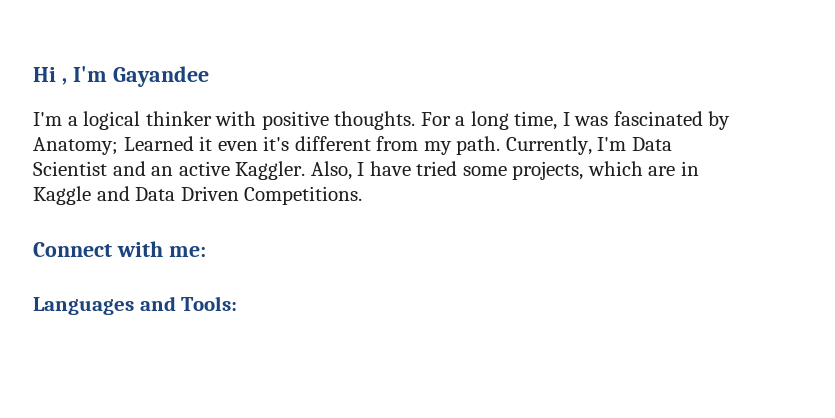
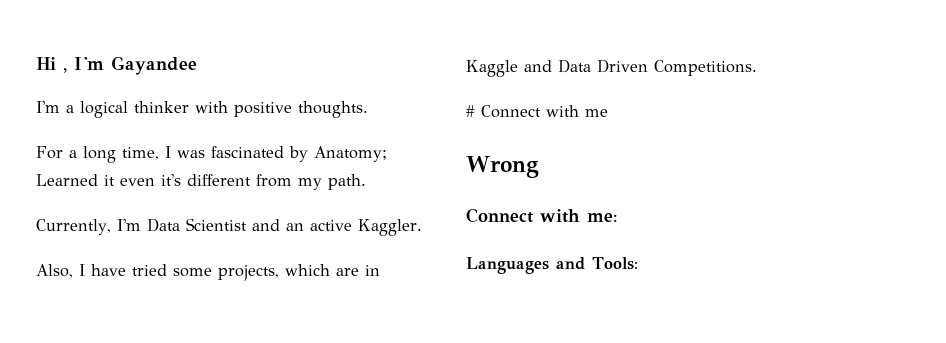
(416, 120) none -> (368, 109) //
(501, 145) none -> (366, 182) //
(306, 170) none -> (422, 227) //
(363, 195) none -> [466,105,608,118] [466,156,539,178] // # Connect with me // Wrong

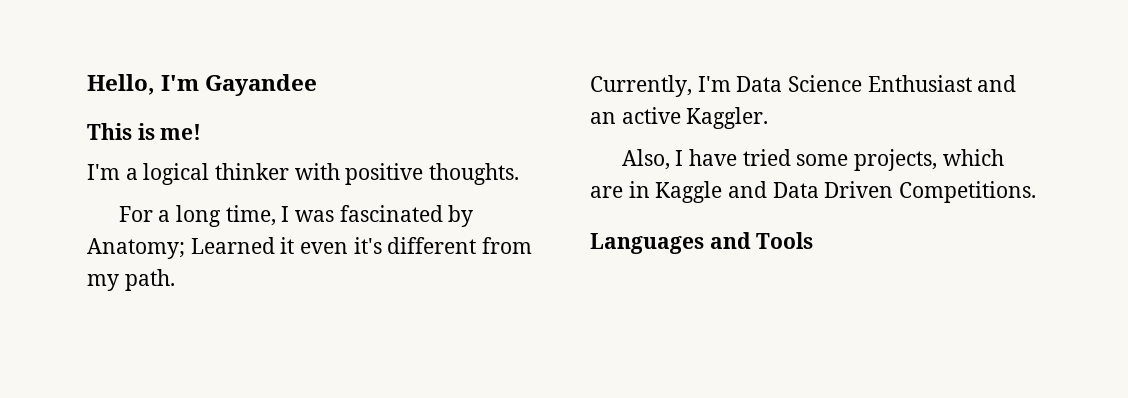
[36,57,67,73] Hi , -> [87,74,155,95] Hello,
(197, 65) none -> [87,123,202,140] // This is me!
[185,218,247,231] Scientist -> [788,75,972,92] Science Enthusiast
[466,105,608,118] [466,156,539,178] [466,208,618,223] // # Connect with me // Wrong // Connect with me: -> (1037, 192) none
[592,257,638,270] Tools: -> [756,232,814,249] Tools

